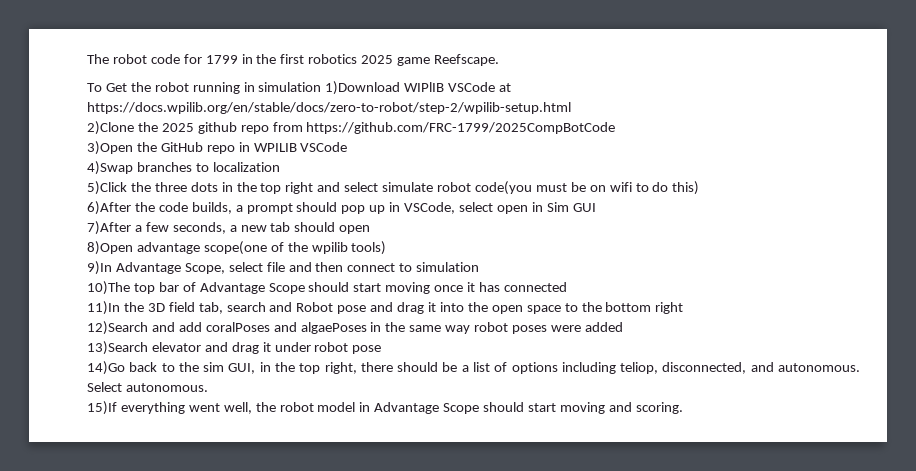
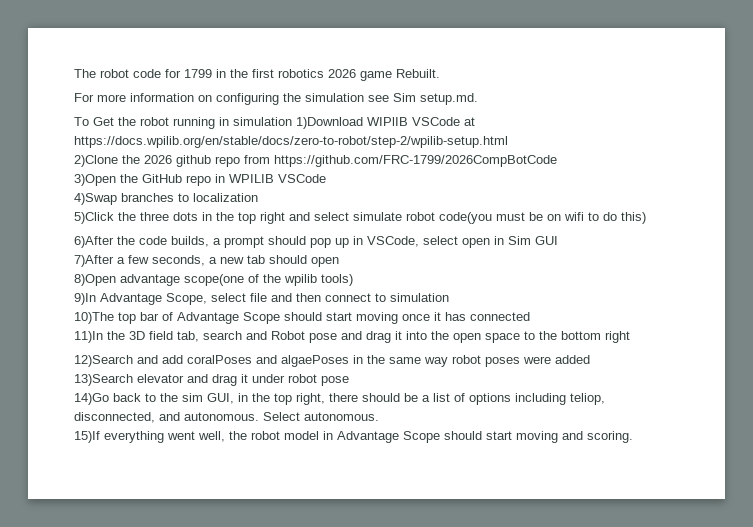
[361,54,500,66] 2025 game Reefscape. -> [328,69,440,81] [74,93,478,105] 2026 game Rebuilt. // For more information on configuring the simulation see Sim setup.md.
[161,123,194,132] 2025 -> [144,155,172,164] 2026
[306,122,616,134] https://github.com/FRC-1799/2025CompBotCode -> [274,155,557,167] https://github.com/FRC-1799/2026CompBotCode

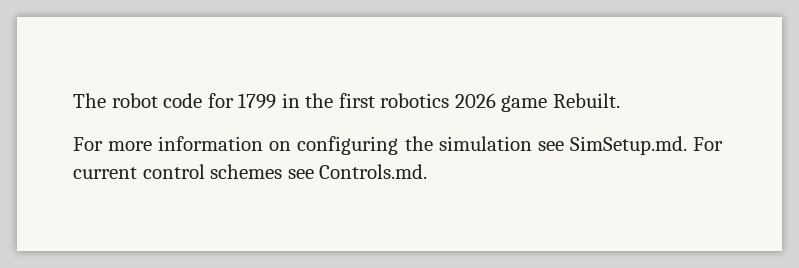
[393,93,478,105] [74,117,475,129] [74,136,508,148] [74,155,557,167] [74,174,326,186] [74,193,258,205] [74,212,646,224] [74,236,558,248] [74,255,339,267] [74,274,353,286] [74,293,449,305] [74,312,530,324] [74,331,630,343] [74,355,590,367] [74,374,349,386] [74,393,605,405] [74,412,379,423] [74,431,633,443] Sim setup.md. // To Get the robot running in simulation 1)Download WIPlIB VSCode at https://docs.wpilib.org/en/stable/docs/zero-to-robot/step-2/wpilib-setup.html // 2)Clone the 2026 github repo from https://github.com/FRC-1799/2026CompBotCode // 3)Open the GitHub repo in WPILIB VSCode // 4)Swap branches to localization // 5)Click the three dots in the top right and select simulate robot code(you must be on wifi to do this) // 6)After the code builds, a prompt should pop up in VSCode, select open in Sim GUI // 7)After a few seconds, a new tab should open // 8)Open advantage scope(one of the wpilib tools) // 9)In Advantage Scope, select file and then connect to simulation // 10)The top bar of Advantage Scope should start moving once it has connected // 11)In the 3D field tab, search and Robot pose and drag it into the open space to the bottom right // 12)Search and add coralPoses and algaePoses in the same way robot poses were added // 13)Search elevator and drag it under robot pose // 14)Go back to the sim GUI, in the top right, there should be a list of options including teliop, disconnected, and autonomous. Select autonomous. // 15)If everything went well, the robot model in Advantage Scope should start moving and scoring. -> [569,136,724,155] [73,164,428,179] SimSetup.md. For current control schemes see Controls.md.

